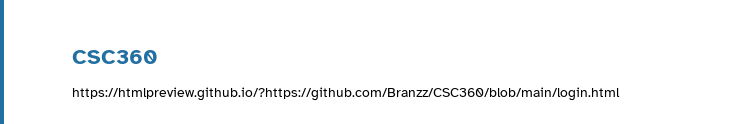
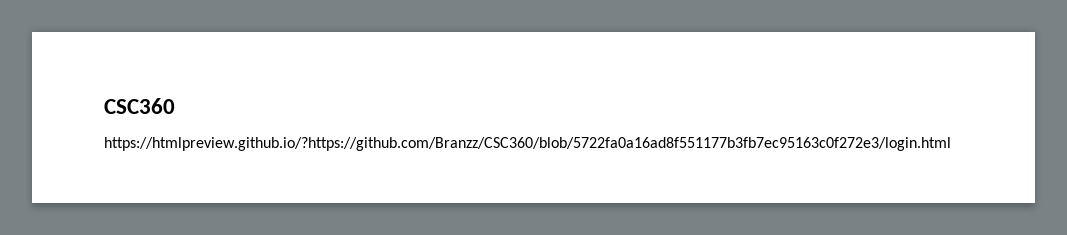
[72,87,620,101] https://htmlpreview.github.io/?https://github.com/Branzz/CSC360/blob/main/login.html -> [104,137,951,151] https://htmlpreview.github.io/?https://github.com/Branzz/CSC360/blob/5722fa0a16ad8f551177b3fb7ec95163c0f272e3/login.html

